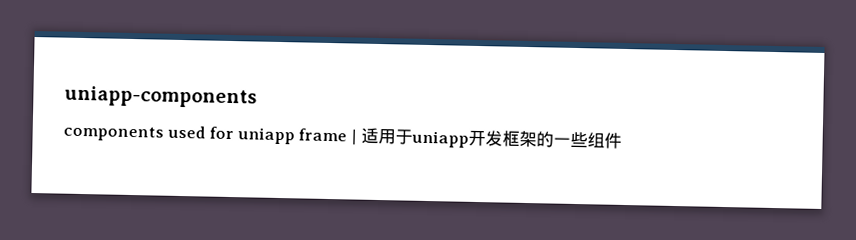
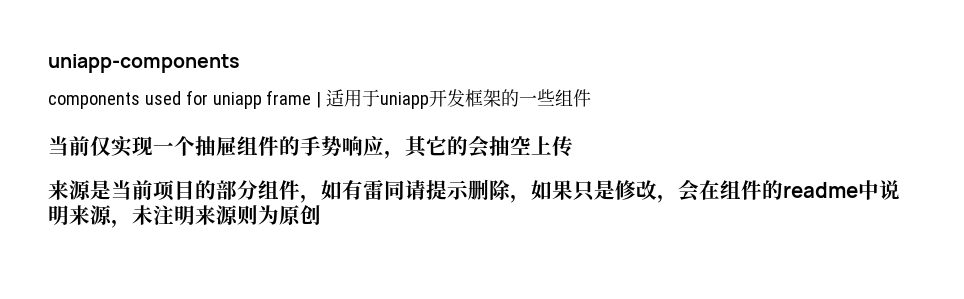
(622, 140) none -> [48,135,573,159] [48,179,900,203] [48,205,321,228] // 当前仅实现一个抽屉组件的手势响应，其它的会抽空上传 // 来源是当前项目的部分组件，如有雷同请提示删除，如果只是修改，会在组件的readme中说明来源，未注明来源则为原创

